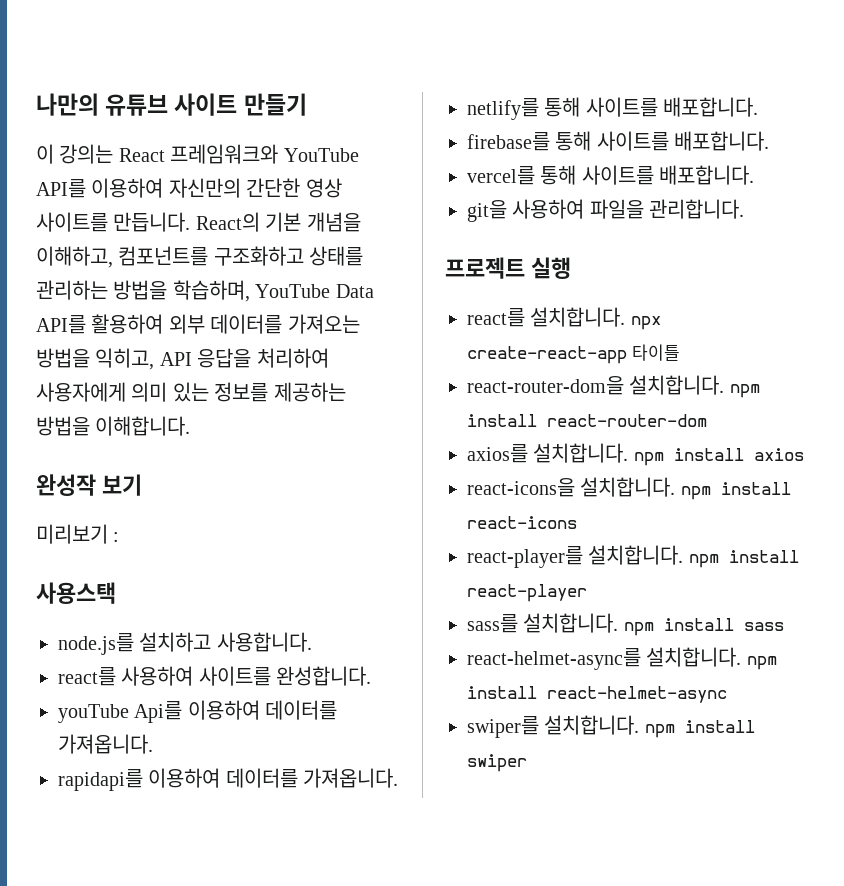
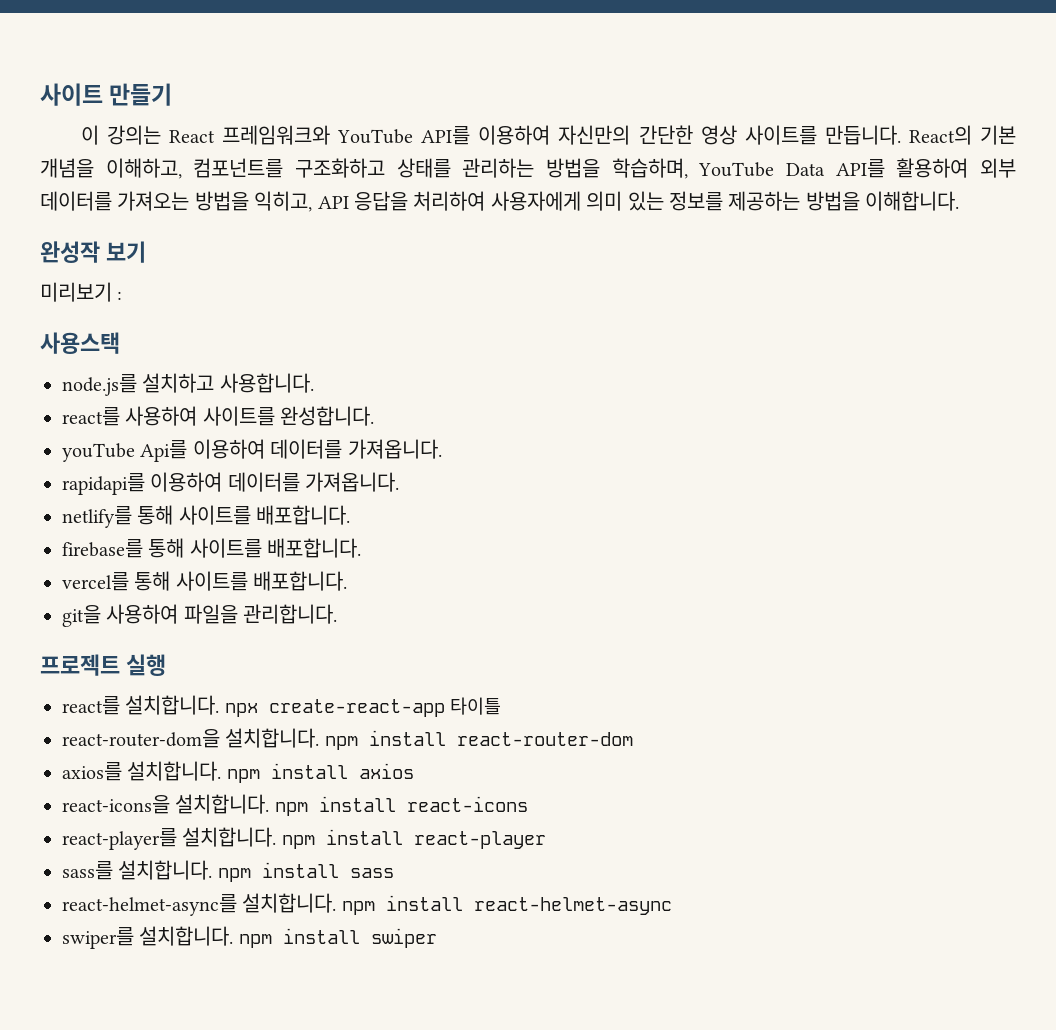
[36,93,169,116] 나만의 유튜브 -> (40, 94) none

